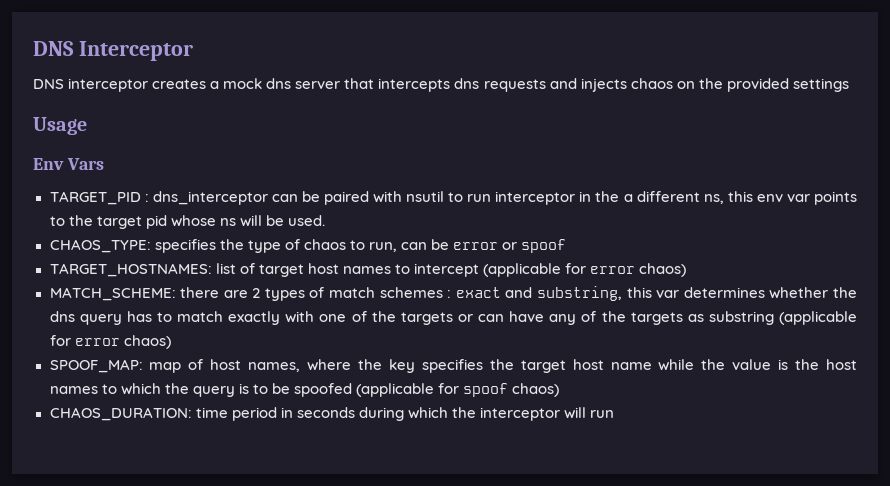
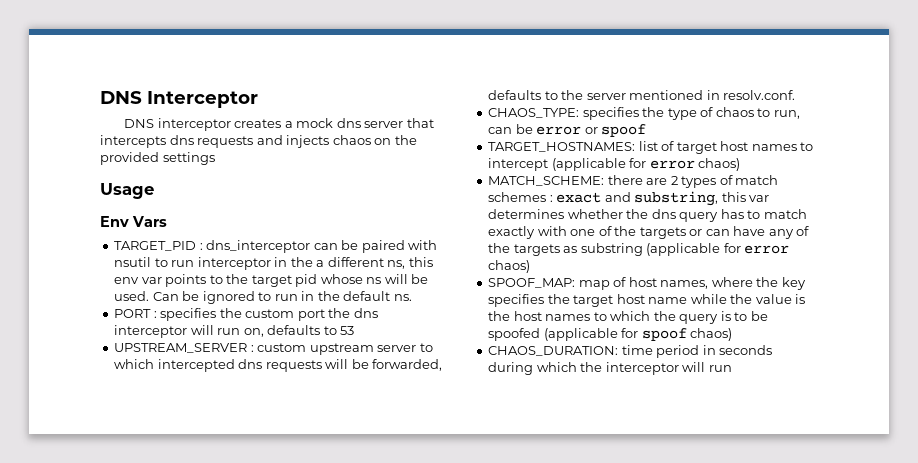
(325, 220) none -> [152,291,412,304] [114,308,378,321] [114,325,355,338] [114,343,433,355] [114,359,443,372] [488,90,796,100] Can be ignored to run in the default ns. // PORT : specifies the custom port the dns interceptor will run on, defaults to 53 // UPSTREAM_SERVER : custom upstream server to which intercepted dns requests will be forwarded, defaults to the server mentioned in resolv.conf.

